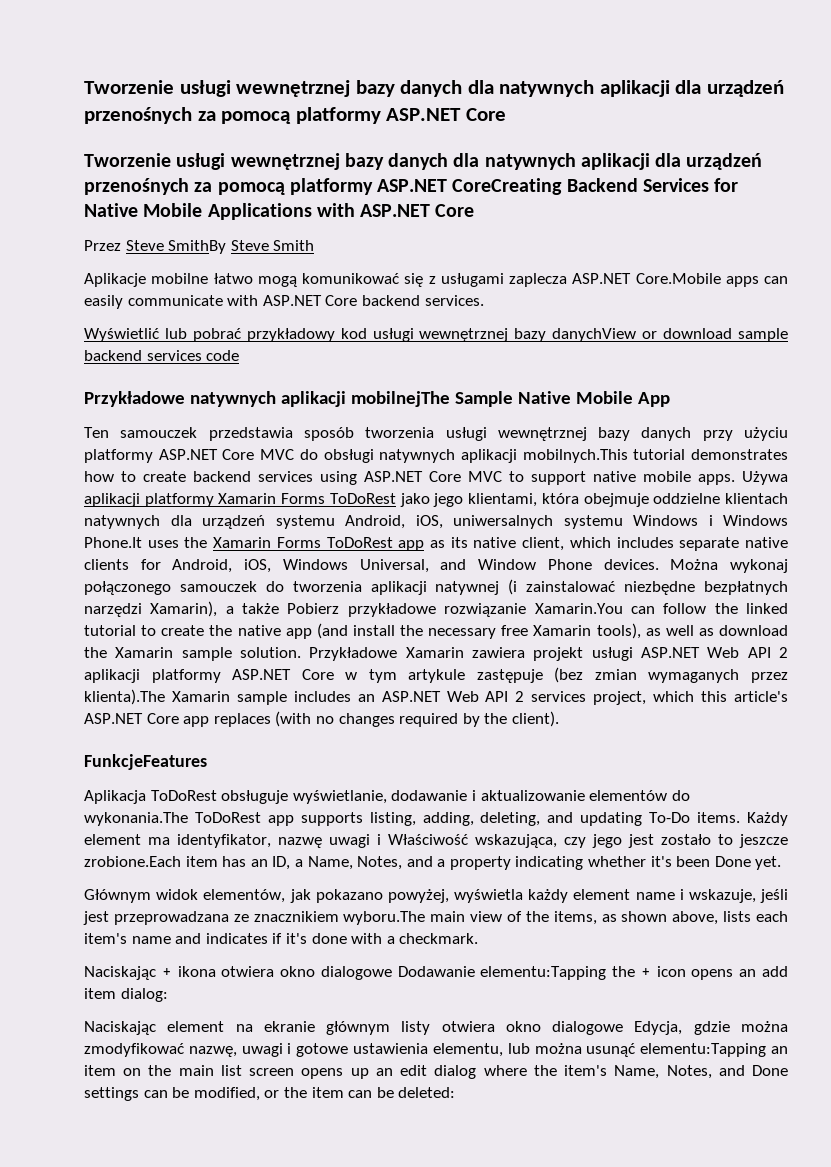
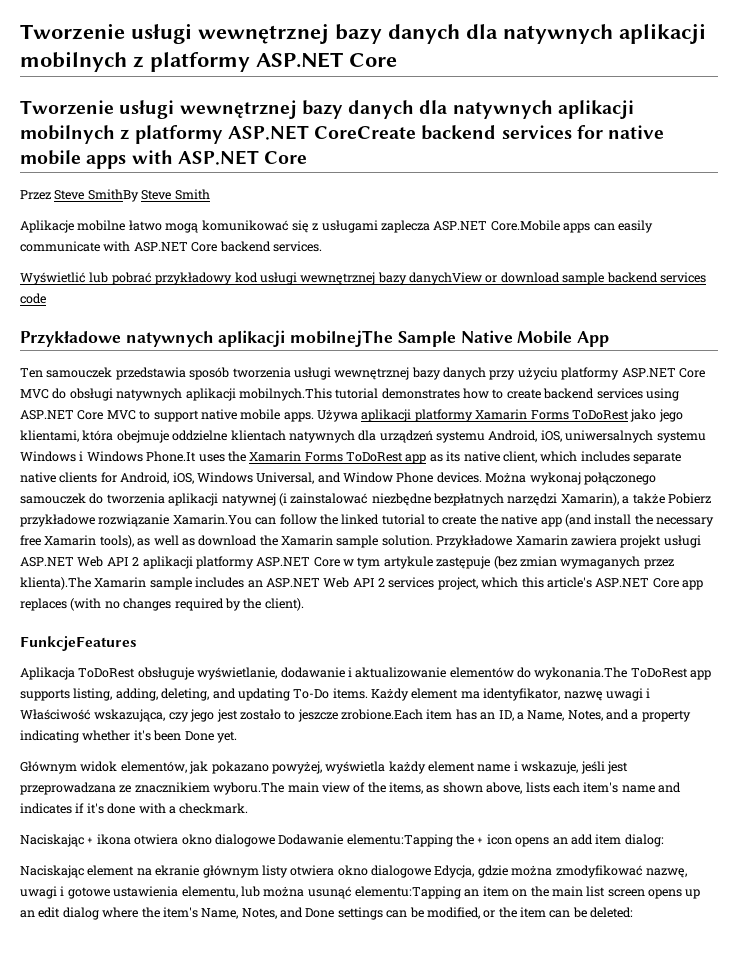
[84,80,784,97] [84,107,292,124] Tworzenie usługi wewnętrznej bazy danych dla natywnych aplikacji dla urządzeń przenośnych za pomocą -> [20,23,706,44] [20,51,144,72] Tworzenie usługi wewnętrznej bazy danych dla natywnych aplikacji mobilnych z
[655,153,763,170] [84,178,739,195] [84,203,312,220] dla urządzeń przenośnych za pomocą platformy ASP.NET CoreCreating Backend Services for Native Mobile Applications -> [20,125,665,144] [20,150,127,169] mobilnych z platformy ASP.NET CoreCreate backend services for native mobile apps

